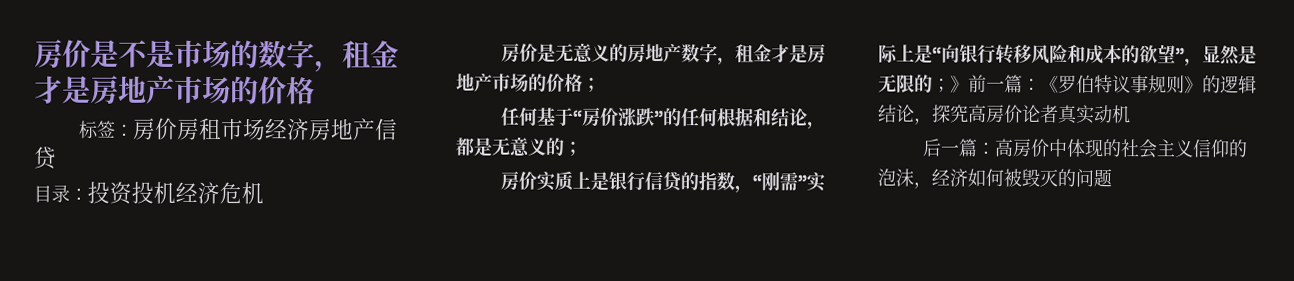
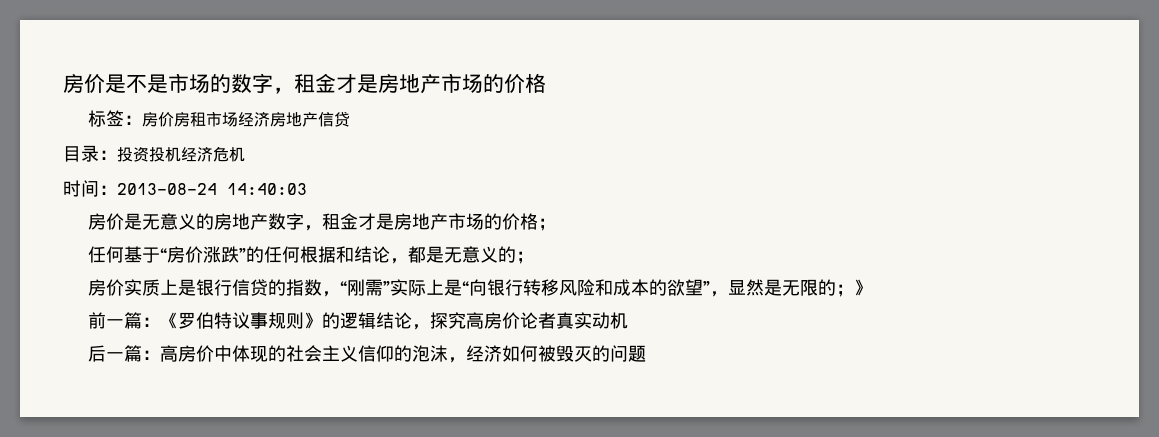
(264, 193) none -> [63,180,307,197] // 时间：2013-08-24 14:40:03
(969, 84) none -> (872, 287) //

